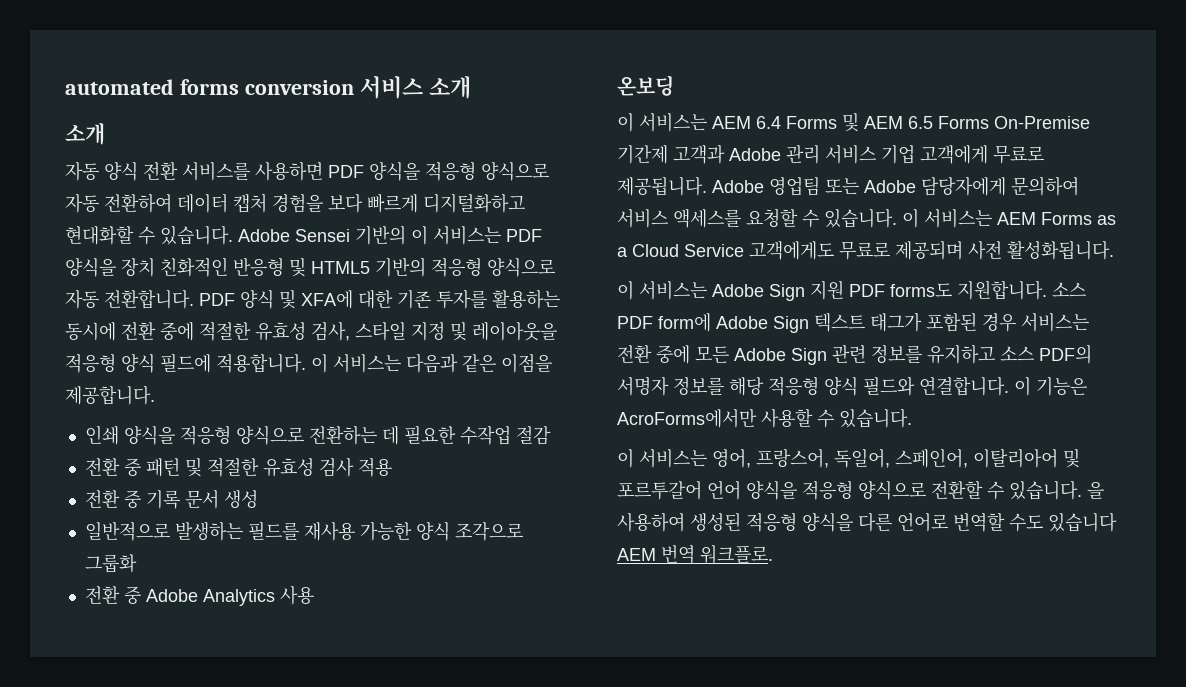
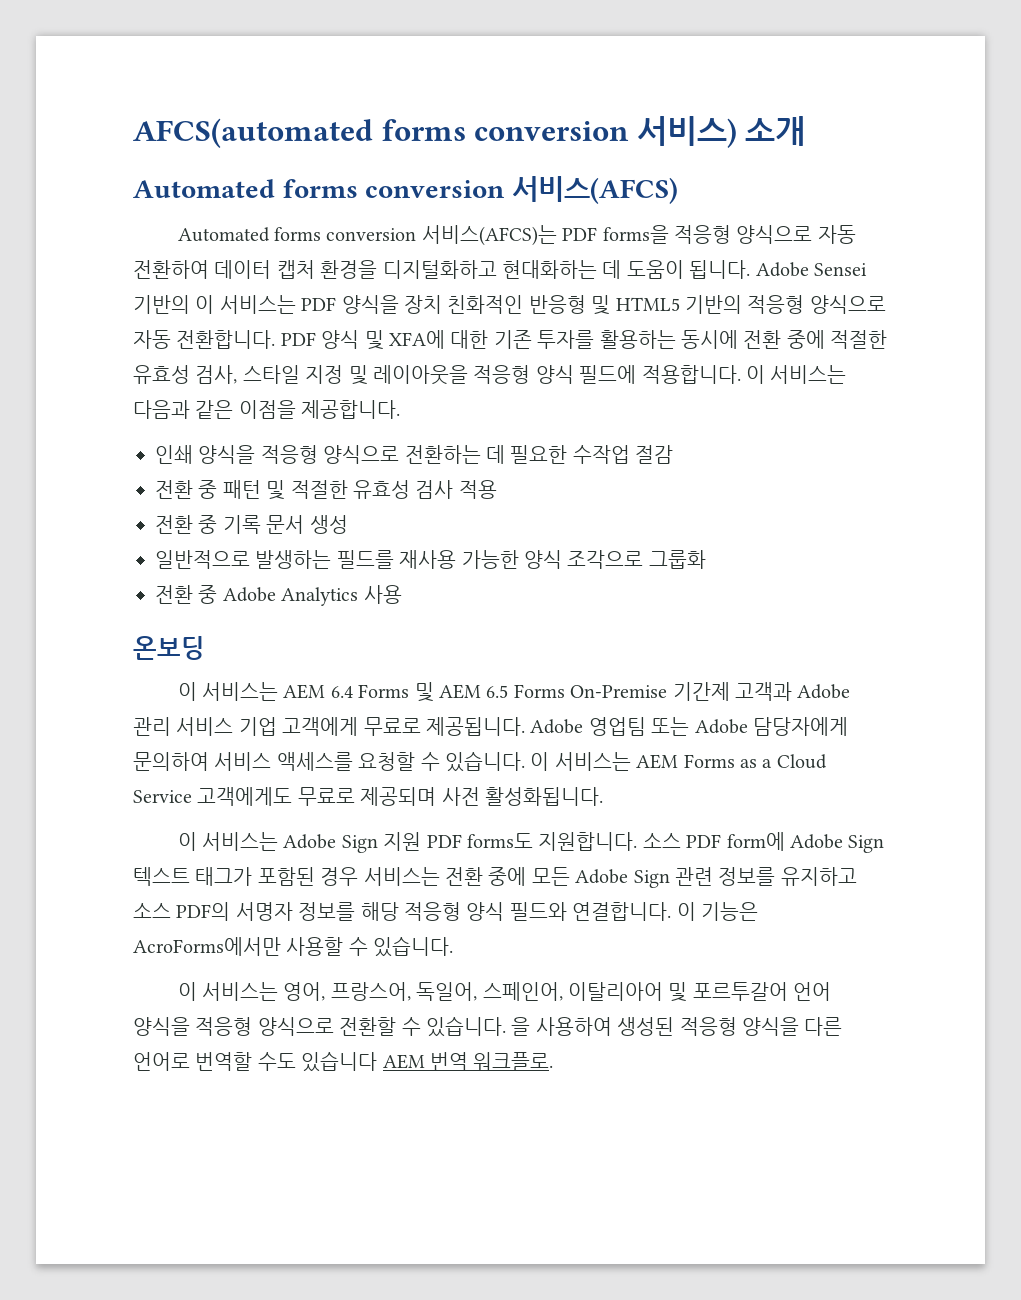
[65,76,471,99] [65,123,105,145] [65,161,420,181] automated forms conversion 서비스 소개 // 소개 // 자동 양식 전환 서비스를 사용하면 PDF 양식을 -> [133,116,806,148] [133,176,678,204] [177,225,669,246] AFCS(automated forms conversion 서비스) 소개 // Automated forms conversion 서비스(AFCS) // Automated forms conversion 서비스(AFCS)는 PDF forms을
[272,193,525,213] [65,225,233,245] 경험을 보다 빠르게 디지털화하고 현대화할 수 있습니다. -> [320,260,751,279] 환경을 디지털화하고 현대화하는 데 도움이 됩니다.

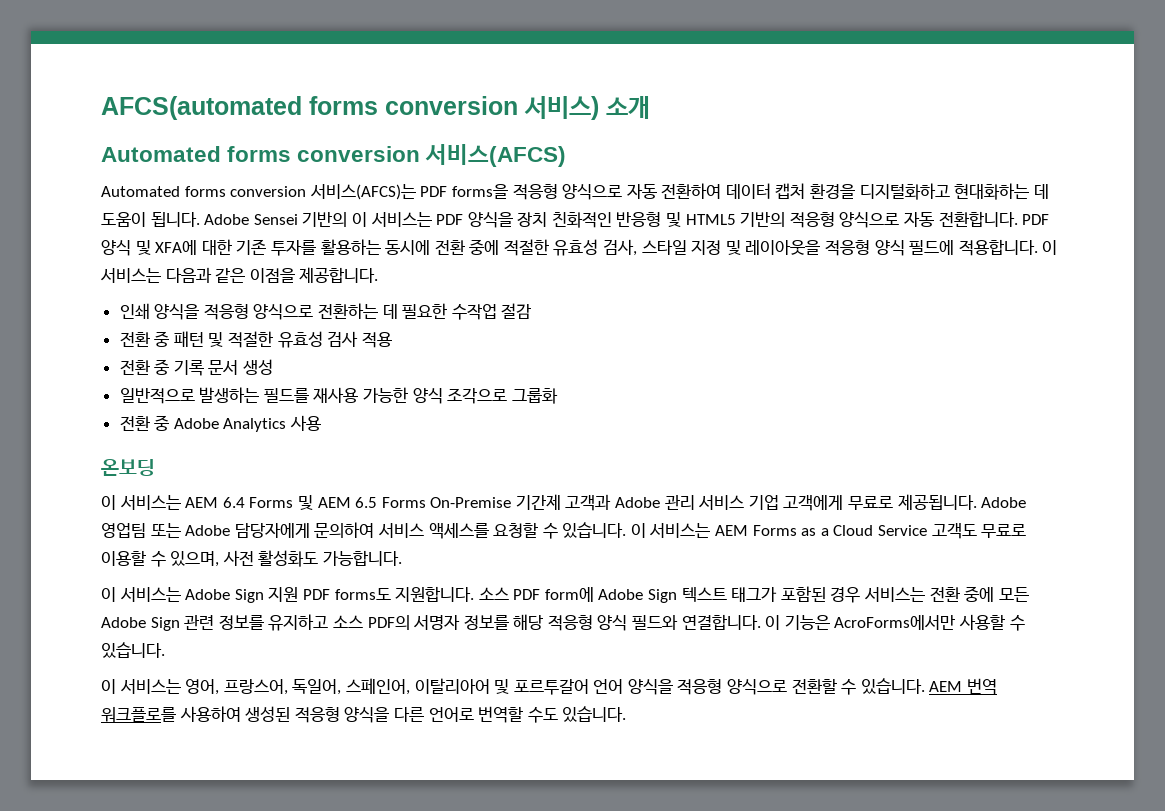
[197,787,603,806] 고객에게도 무료로 제공되며 사전 활성화됩니다. -> [931,523,1027,539] [101,550,402,567] 고객도 무료로 이용할 수 있으며, 사전 활성화도 가능합니다.
[511,1017,531,1036] 을 -> [929,678,998,695] [101,706,176,723] AEM 번역 워크플로를
[301,1051,554,1072] 있습니다 AEM 번역 워크플로. -> [562,706,627,722] 있습니다.

